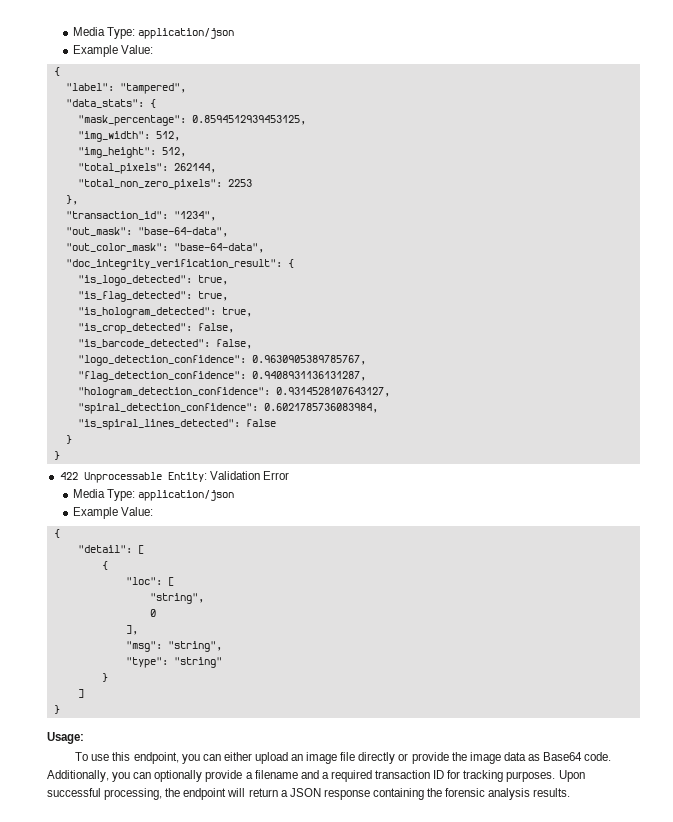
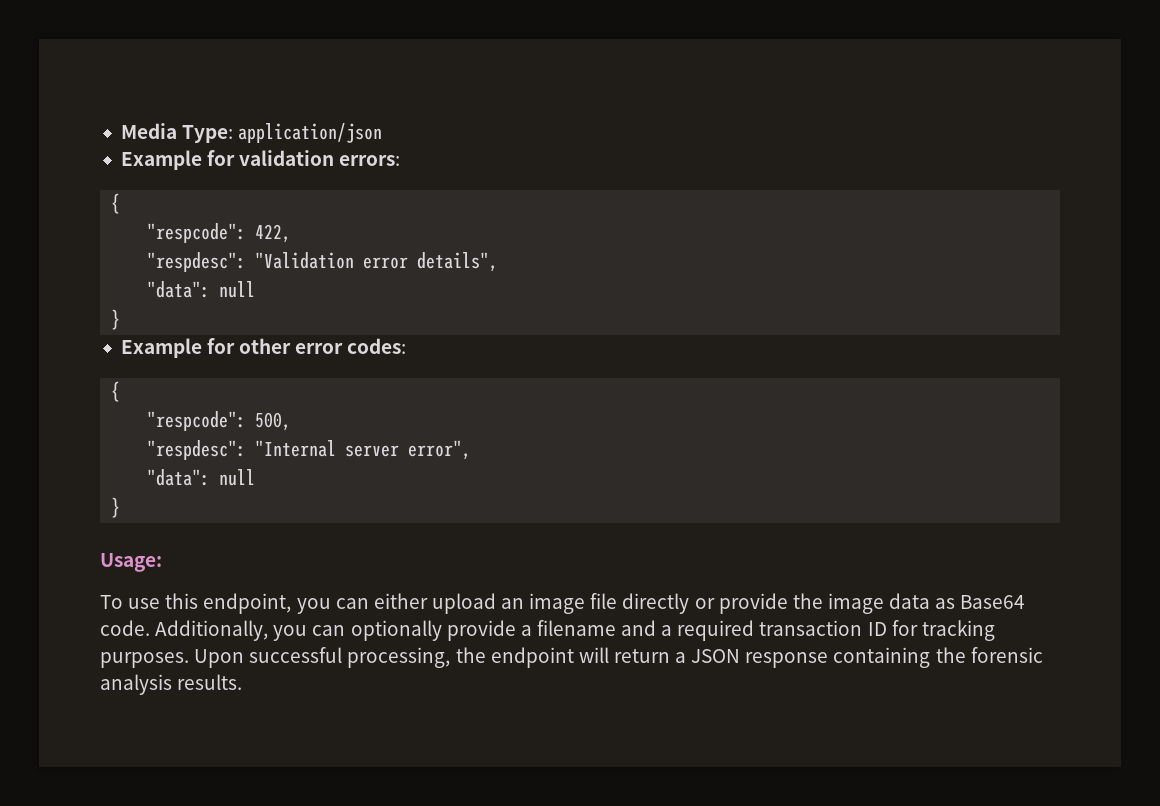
[72,27,235,39] [72,45,153,57] [53,67,60,76] [65,83,186,94] [65,99,156,108] [77,115,306,126] [77,131,180,142] [77,147,186,158] [77,163,216,174] [77,179,252,190] [65,195,78,205] [65,211,216,221] [65,227,228,237] [65,243,264,253] [65,259,294,270] [77,275,228,286] [77,291,228,302] [77,307,252,318] [77,323,234,334] [77,339,252,349] [77,355,366,366] [77,371,366,382] [77,387,390,398] [77,403,378,414] [77,419,276,430] [65,435,72,444] [53,451,60,460] [59,471,289,483] [72,489,235,501] [72,507,153,519] [53,529,60,538] [77,545,144,554] [101,561,108,570] [125,577,174,586] [149,593,204,604] [149,609,156,617] [125,625,138,635] [125,641,222,652] [125,657,222,668] [101,673,108,682] [77,689,84,698] Media Type: application/json // Example Value: // { // "label": "tampered", // "data_stats": { // "mask_percentage": 0.8594512939453125, // "img_width": 512, // "img_height": 512, // "total_pixels": 262144, // "total_non_zero_pixels": 2253 // }, // "transaction_id": "1234", // "out_mask": "base-64-data", // "out_color_mask": "base-64-data", // "doc_integrity_verification_result": { // "is_logo_detected": true, // "is_flag_detected": true, // "is_hologram_detected": true, // "is_crop_detected": false, // "is_barcode_detected": false, // "logo_detection_confidence": 0.9630905389785767, // "flag_detection_confidence": 0.9408931136131287, // "hologram_detection_confidence": 0.9314528107643127, // "spiral_detection_confidence": 0.6021785736083984, // "is_spiral_lines_detected": false // } // } // 422 Unprocessable Entity: Validation Error // Media Type: application/json // Example Value: // { // "detail": [ // { // "loc": [ // "string", // 0 // ], // "msg": "string", // "type": "string" // } // ] -> [120,123,383,143] [120,150,401,170] [111,193,121,214] [147,223,292,243] [147,252,499,272] [147,281,256,298] [111,309,121,330] [120,338,407,358] [111,381,121,402] [147,411,292,431] [147,440,472,460] [147,469,256,486] Media Type: application/json // Example for validation errors: // { // "respcode": 422, // "respdesc": "Validation error details", // "data": null // } // Example for other error codes: // { // "respcode": 500, // "respdesc": "Internal server error", // "data": null

